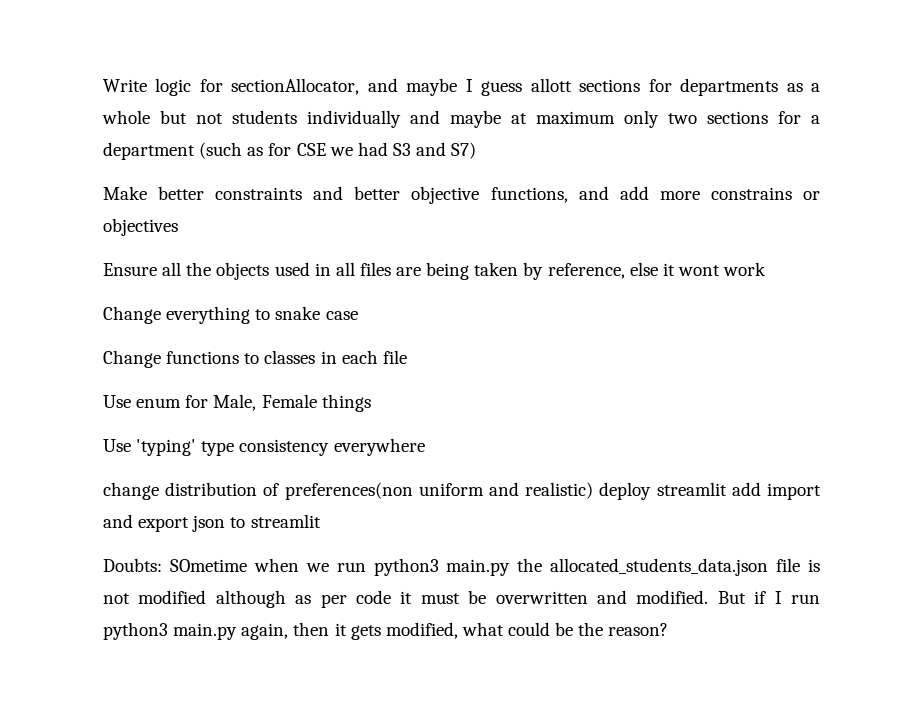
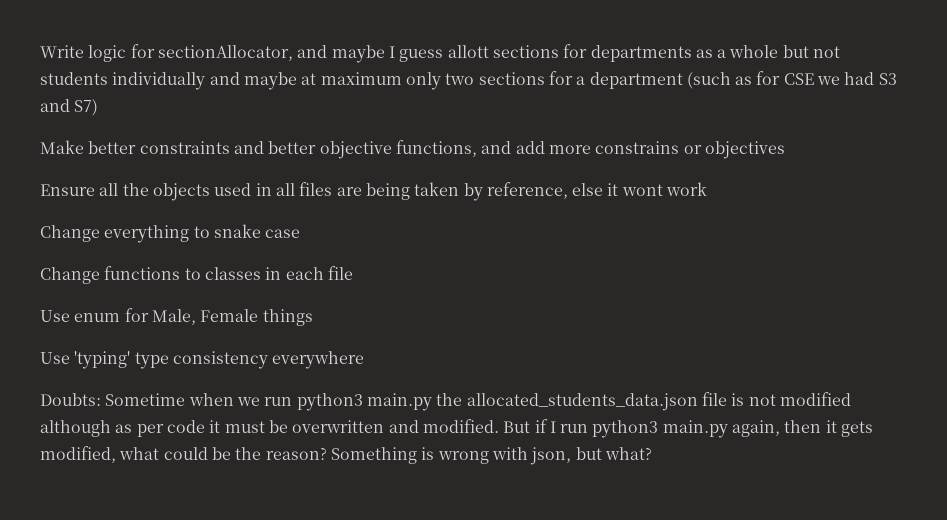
[103,482,822,500] [103,514,321,532] // change distribution of preferences(non uniform and realistic) deploy streamlit add import and export json to streamlit -> (365, 360) none
[169,559,247,572] SOmetime -> [105,393,186,406] Sometime
(669, 629) none -> [330,447,652,465] Something is wrong with json, but what?

